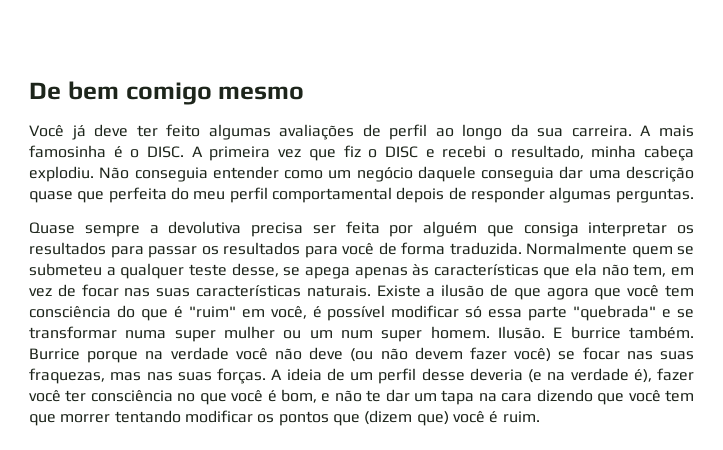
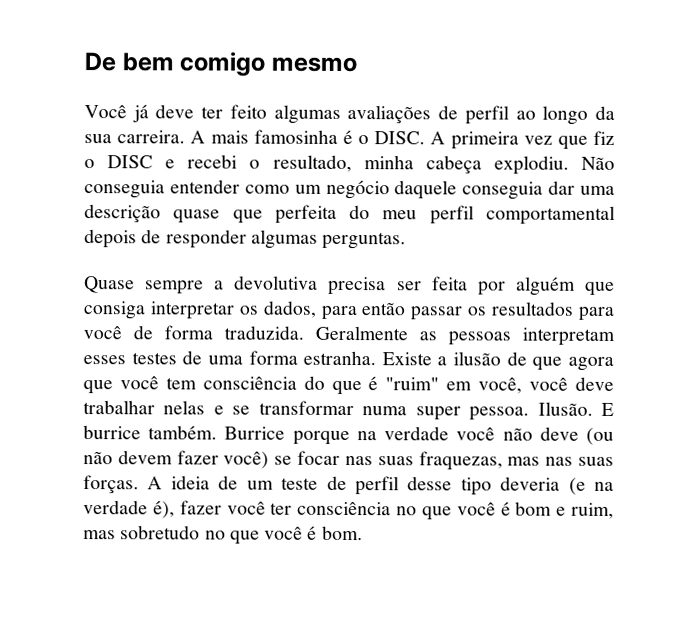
[29,242,144,258] resultados para -> [262,300,407,321] dados, para então
[526,242,694,258] [29,263,694,279] [29,284,371,297] Normalmente quem se submeteu a qualquer teste desse, se apega apenas às características que ela não tem, em vez de focar nas suas características naturais. -> [315,325,615,346] [83,350,377,366] Geralmente as pessoas interpretam esses testes de uma forma estranha.
[312,305,657,321] é possível modificar só essa parte "quebrada" -> [529,376,615,391] [83,400,206,415] você deve trabalhar nelas
[224,326,490,342] mulher ou um num super homem. -> [469,406,530,421] pessoa.
(373, 376) none -> [281,475,347,490] teste de
(465, 374) none -> [460,477,492,496] tipo
[280,389,695,405] [29,410,540,426] bom, e não te dar um tapa na cara dizendo que você tem que morrer tentando modificar os pontos que (dizem que) você é ruim. -> [515,501,614,519] [83,525,363,545] bom e ruim, mas sobretudo no que você é bom.

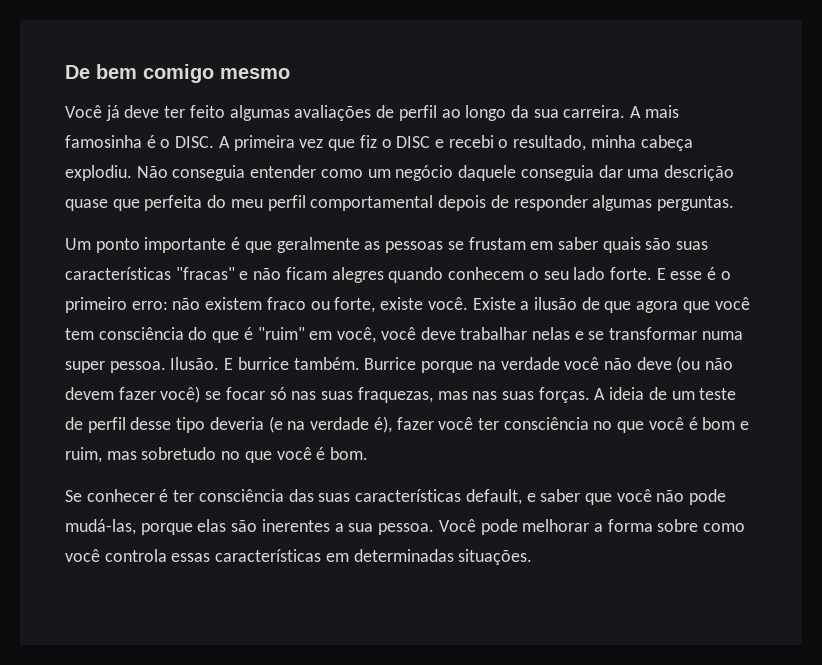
[84,275,615,296] [83,300,616,321] [83,325,615,346] [83,350,377,366] Quase sempre a devolutiva precisa ser feita por alguém que consiga interpretar os dados, para então passar os resultados para você de forma traduzida. Geralmente as pessoas interpretam esses testes de uma forma estranha. -> [65,237,709,253] [65,267,731,283] [65,297,468,313] Um ponto importante é que geralmente as pessoas se frustam em saber quais são suas características "fracas" e não ficam alegres quando conhecem o seu lado forte. E esse é o primeiro erro: não existem fraco ou forte, existe você.
(341, 457) none -> [269,387,287,400] só
(363, 533) none -> [65,489,727,505] [65,519,746,535] [65,549,533,565] // Se conhecer é ter consciência das suas características default, e saber que você não pode mudá-las, porque elas são inerentes a sua pessoa. Você pode melhorar a forma sobre como você controla essas características em determinadas situações.

